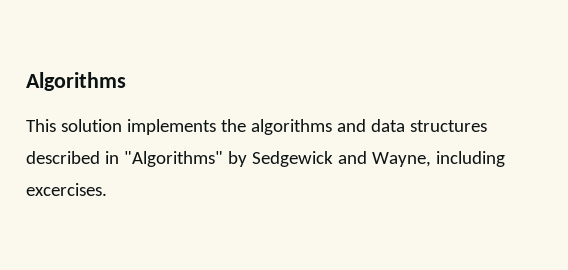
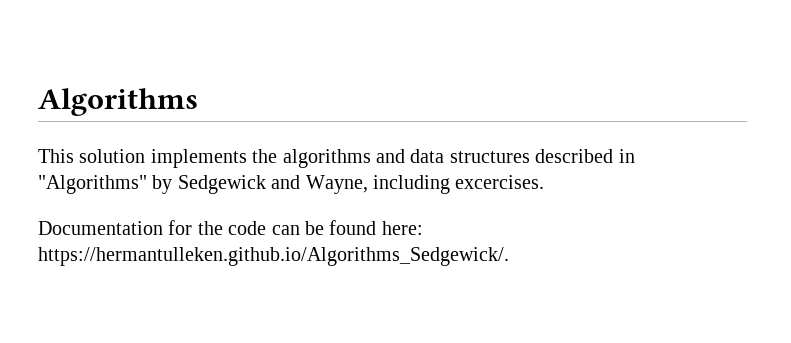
(107, 189) none -> [38,220,423,235] [38,247,509,266] // Documentation for the code can be found here: https://hermantulleken.github.io/Algorithms_Sedgewick/.

